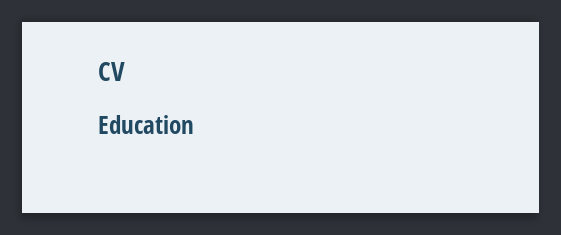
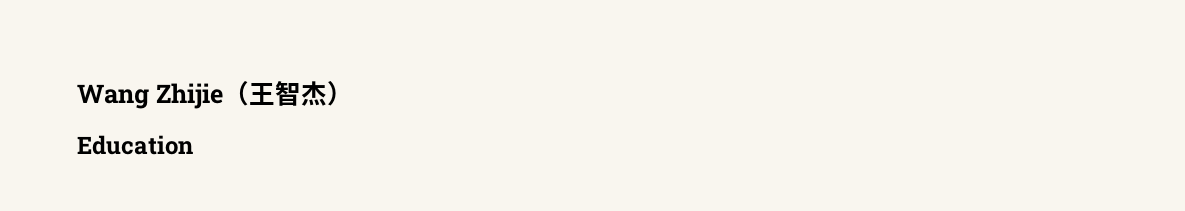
[98,62,125,81] CV -> [77,81,353,109] Wang Zhijie（王智杰）

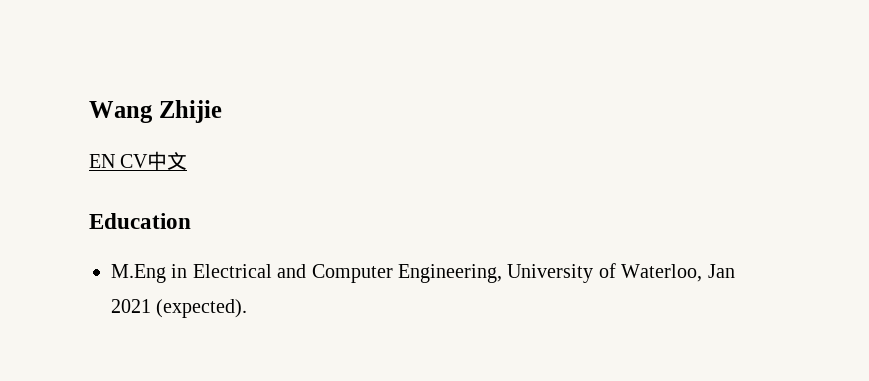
[222,81,353,106] [77,135,193,155] （王智杰） // Education -> [89,151,188,170] [89,213,191,229] [111,263,735,283] [111,299,248,318] // EN CV中文 // Education // M.Eng in Electrical and Computer Engineering, University of Waterloo, Jan 2021 (expected).

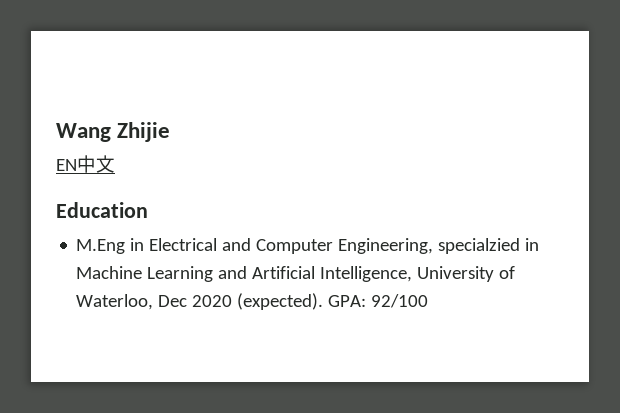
[120,154,149,168] CV -> (77, 165) none
[507,263,735,283] [111,299,248,318] University of Waterloo, Jan 2021 (expected). -> [438,238,540,254] [76,266,516,282] [76,293,429,310] specialzied in Machine Learning and Artificial Intelligence, University of Waterloo, Dec 2020 (expected). GPA: 92/100

